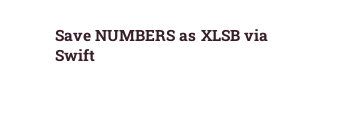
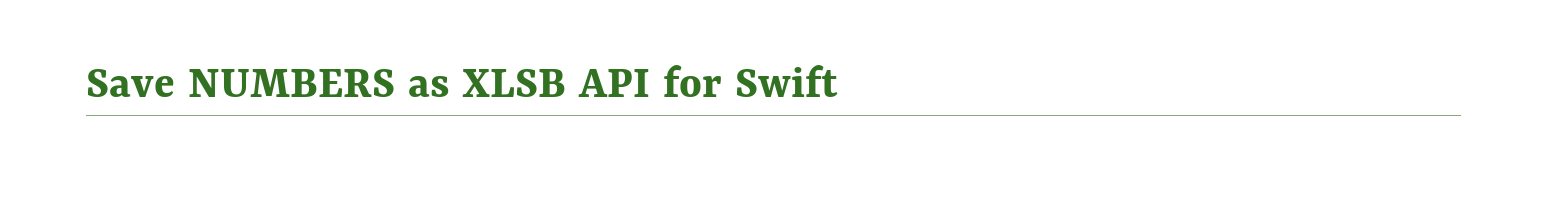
[243,29,268,42] via -> [577,65,722,97] API for

